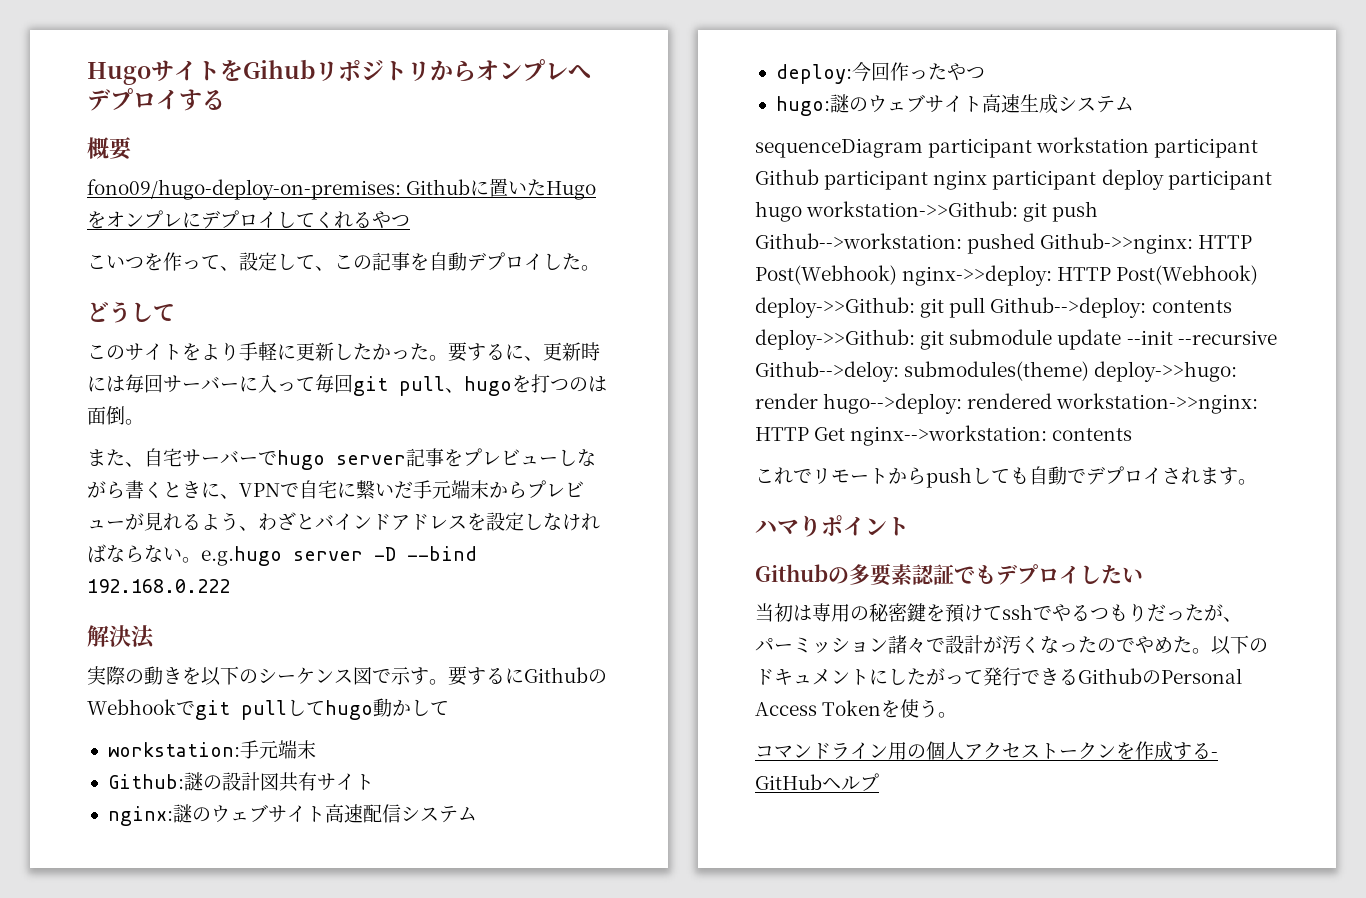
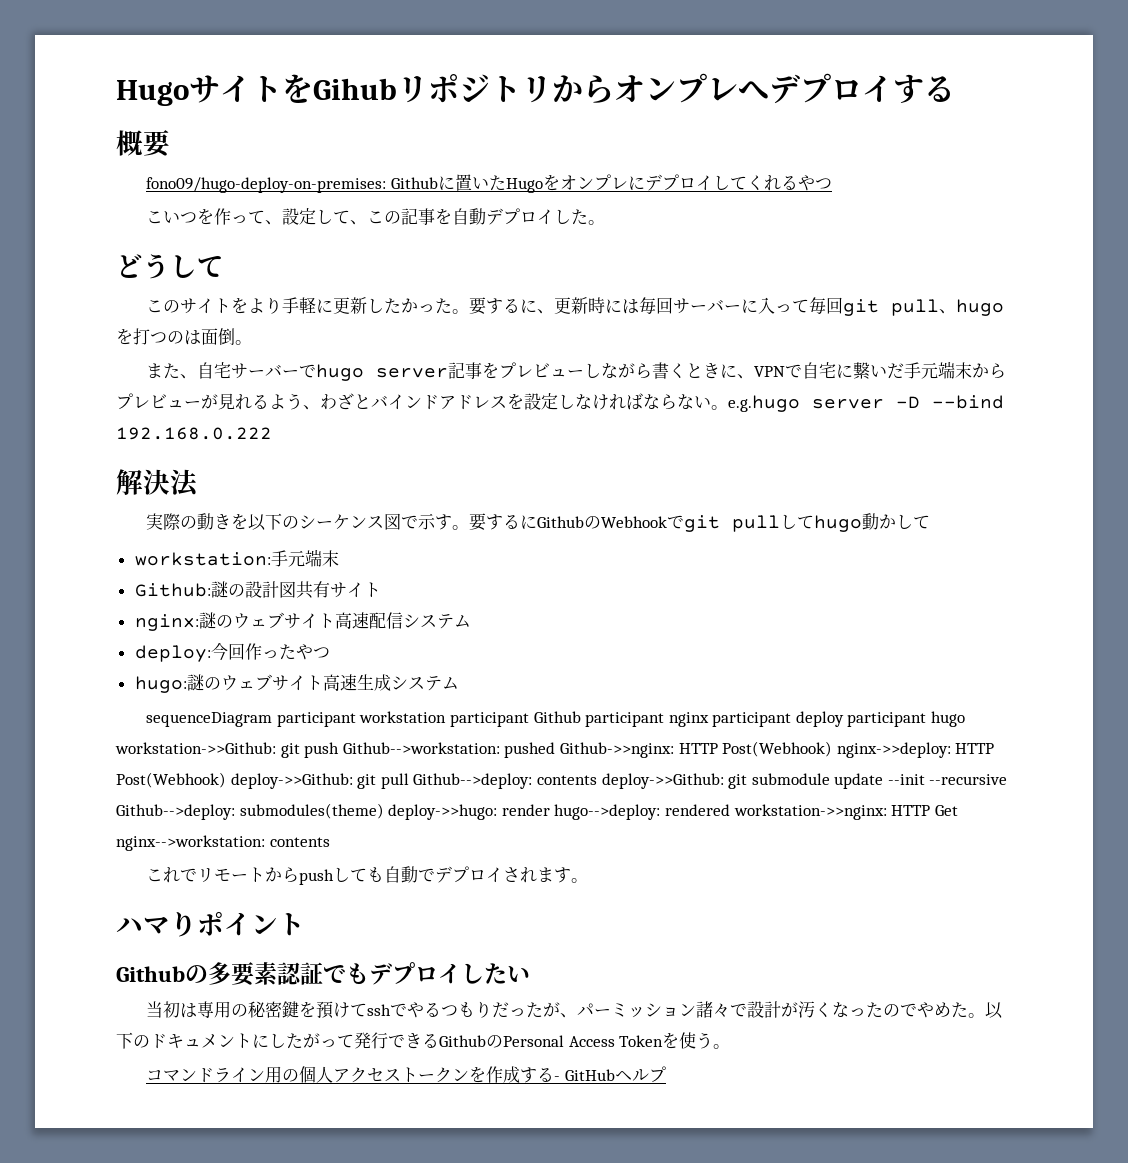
[755,361,899,382] Github-->deloy: -> [116,804,235,820] Github-->deploy:

